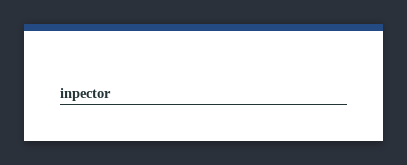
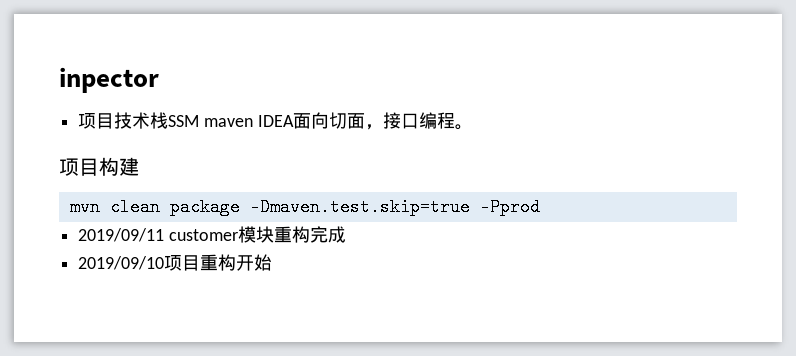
(111, 94) none -> [78,112,473,130] [59,157,139,176] [69,198,540,216] [78,226,346,243] [78,254,273,271] // 项目技术栈SSM maven IDEA面向切面，接口编程。 // 项目构建 // mvn clean package -Dmaven.test.skip=true -Pprod // 2019/09/11 customer模块重构完成 // 2019/09/10项目重构开始

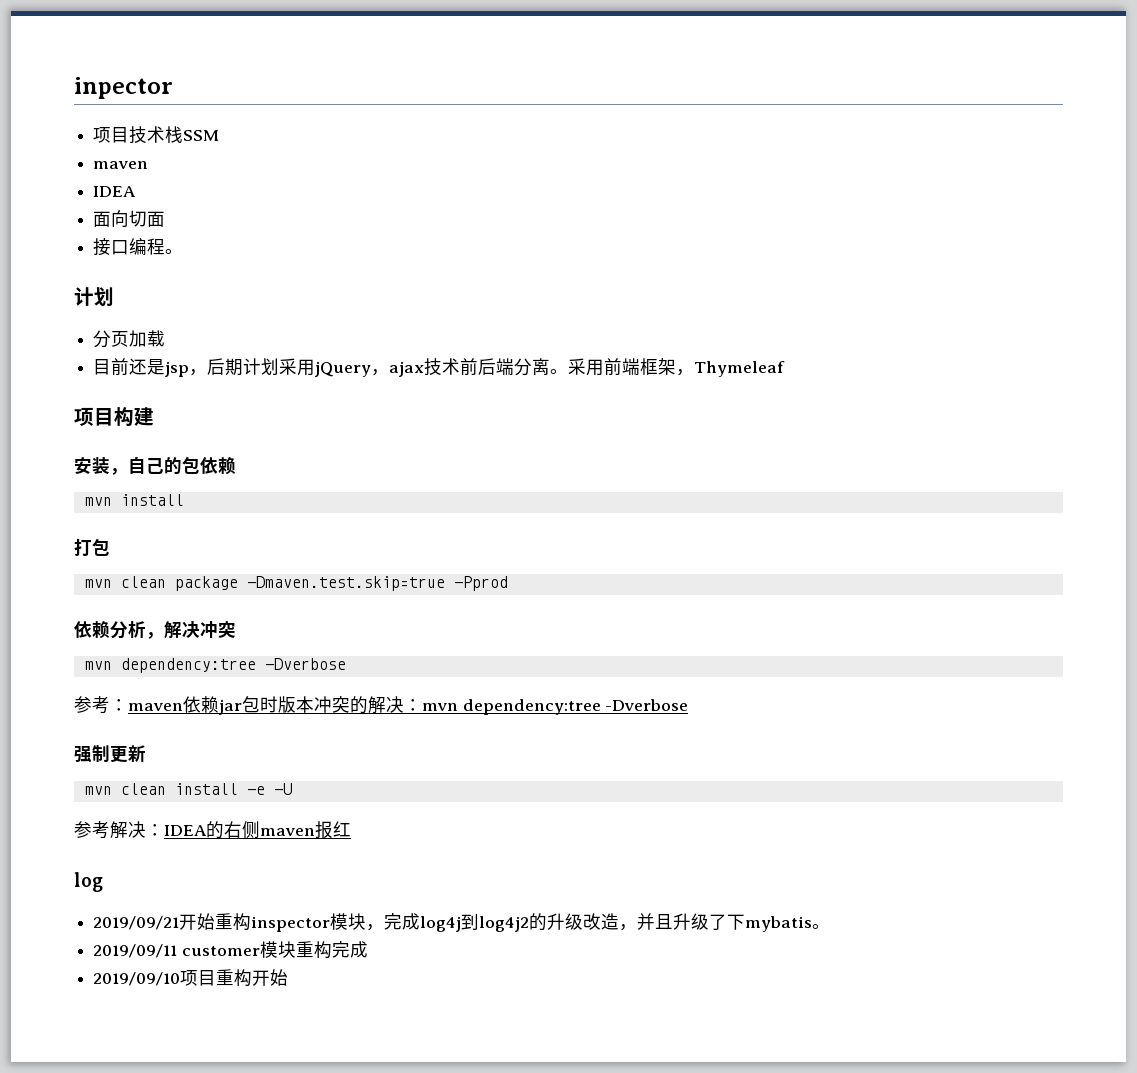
[203,115,294,127] maven IDEA -> [93,161,149,169] [93,186,137,197] // maven // IDEA //
[364,124,383,130] ， -> (166, 219) //
[59,157,139,176] 项目构建 -> [74,287,114,306] [93,330,166,348] [93,358,786,377] [74,407,154,427] [74,456,236,475] [84,494,184,506] [74,538,110,556] 计划 // 分页加载 // 目前还是jsp，后期计划采用jQuery，ajax技术前后端分离。采用前端框架，Thymeleaf // 项目构建 // 安装，自己的包依赖 // mvn install // 打包
(540, 207) none -> [74,620,236,639] [84,658,346,673] [74,696,689,715] [74,745,146,763] [84,783,292,795] [74,821,351,839] [74,872,103,892] [93,913,831,932] // 依赖分析，解决冲突 // mvn dependency:tree -Dverbose // 参考：maven依赖jar包时版本冲突的解决：mvn dependency:tree -Dverbose // 强制更新 // mvn clean install -e -U // 参考解决：IDEA的右侧maven报红 // log // 2019/09/21开始重构inspector模块，完成log4j到log4j2的升级改造，并且升级了下mybatis。

